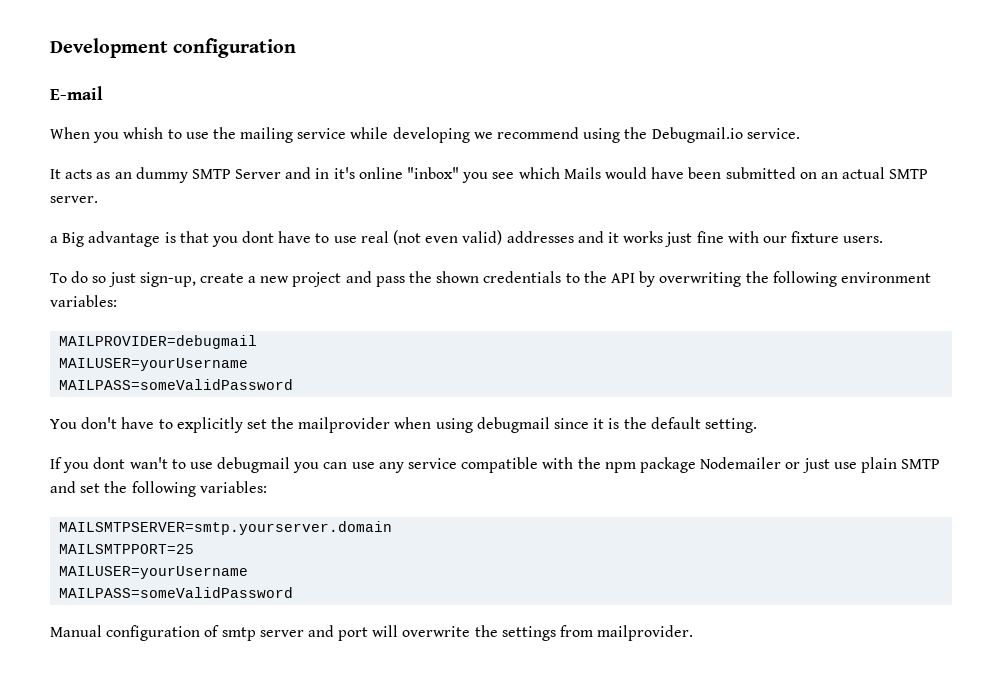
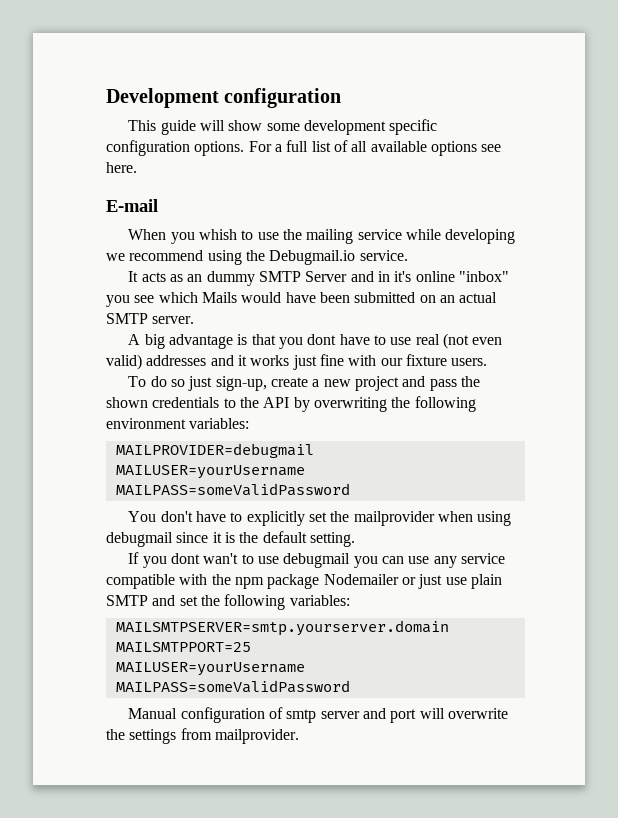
(297, 48) none -> [128,119,438,135] [106,140,502,156] [106,162,137,173] // This guide will show some development specific configuration options. For a full list of all available options see here.
[50,232,85,247] a Big -> [128,334,165,349] A big

